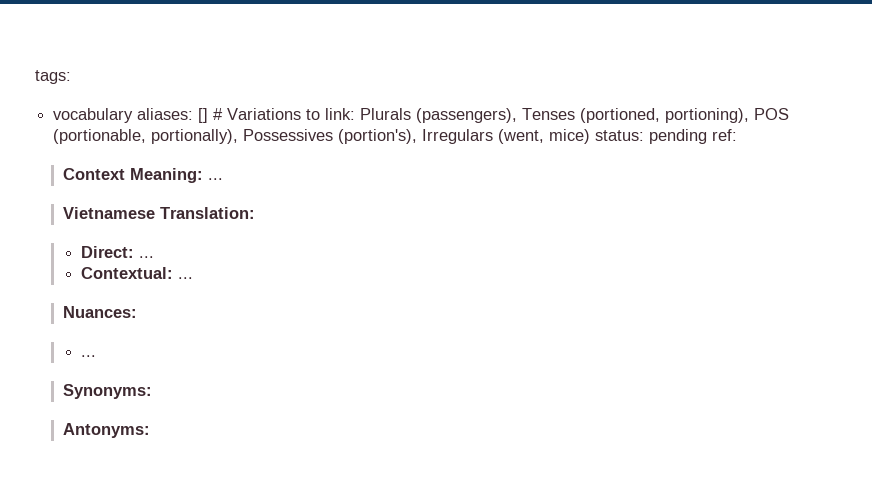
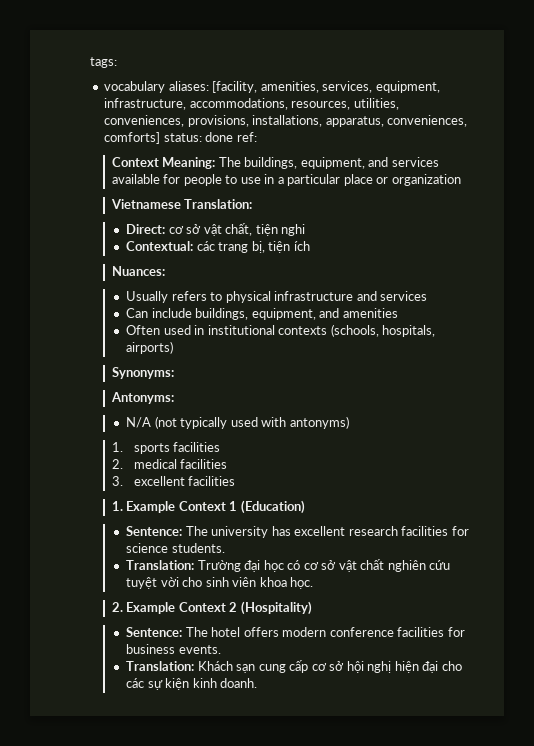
[198,108,790,123] [53,129,738,144] [62,168,223,183] [62,207,255,219] [80,246,154,258] [80,267,193,279] [62,306,137,318] [80,355,96,357] [62,384,152,399] [62,423,150,438] [] # Variations to link: Plurals (passengers), Tenses (portioned, portioning), POS (portionable, portionally), Possessives (portion's), Irregulars (went, mice) status: pending ref: // Context Meaning: ... // Vietnamese Translation: // Direct: ... // Contextual: ... // Nuances: // ... // Synonyms: // Antonyms: -> [212,81,440,93] [104,98,399,110] [104,115,468,127] [104,132,257,144] [111,157,439,169] [111,174,461,186] [110,199,253,209] [126,223,306,236] [126,241,310,253] [111,266,165,276] [126,291,428,303] [126,308,398,320] [126,324,436,337] [126,341,174,354] [111,367,174,379] [110,392,174,404] [126,416,349,429] [111,442,221,454] [111,459,228,469] [111,476,236,486] [111,500,305,514] [126,526,469,538] [126,543,225,553] [126,559,451,572] [126,577,314,589] [111,601,312,615] [126,627,465,637] [126,644,221,654] [126,660,462,673] [126,678,258,690] [facility, amenities, services, equipment, infrastructure, accommodations, resources, utilities, conveniences, provisions, installations, apparatus, conveniences, comforts] status: done ref: // Context Meaning: The buildings, equipment, and services available for people to use in a particular place or organization // Vietnamese Translation: // Direct: cơ sở vật chất, tiện nghi // Contextual: các trang bị, tiện ích // Nuances: // Usually refers to physical infrastructure and services // Can include buildings, equipment, and amenities // Often used in institutional contexts (schools, hospitals, airports) // Synonyms: // Antonyms: // N/A (not typically used with antonyms) // 1. sports facilities // 2. medical facilities // 3. excellent facilities // 1. Example Context 1 (Education) // Sentence: The university has excellent research facilities for science students. // Translation: Trường đại học có cơ sở vật chất nghiên cứu tuyệt vời cho sinh viên khoa học. // 2. Example Context 2 (Hospitality) // Sentence: The hotel offers modern conference facilities for business events. // Translation: Khách sạn cung cấp cơ sở hội nghị hiện đại cho các sự kiện kinh doanh.

